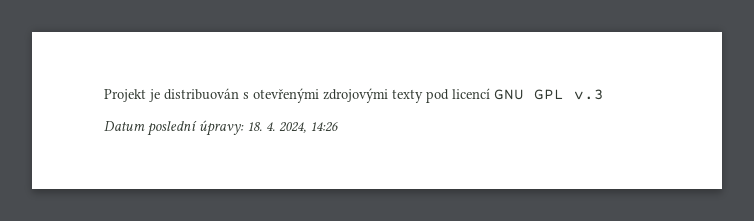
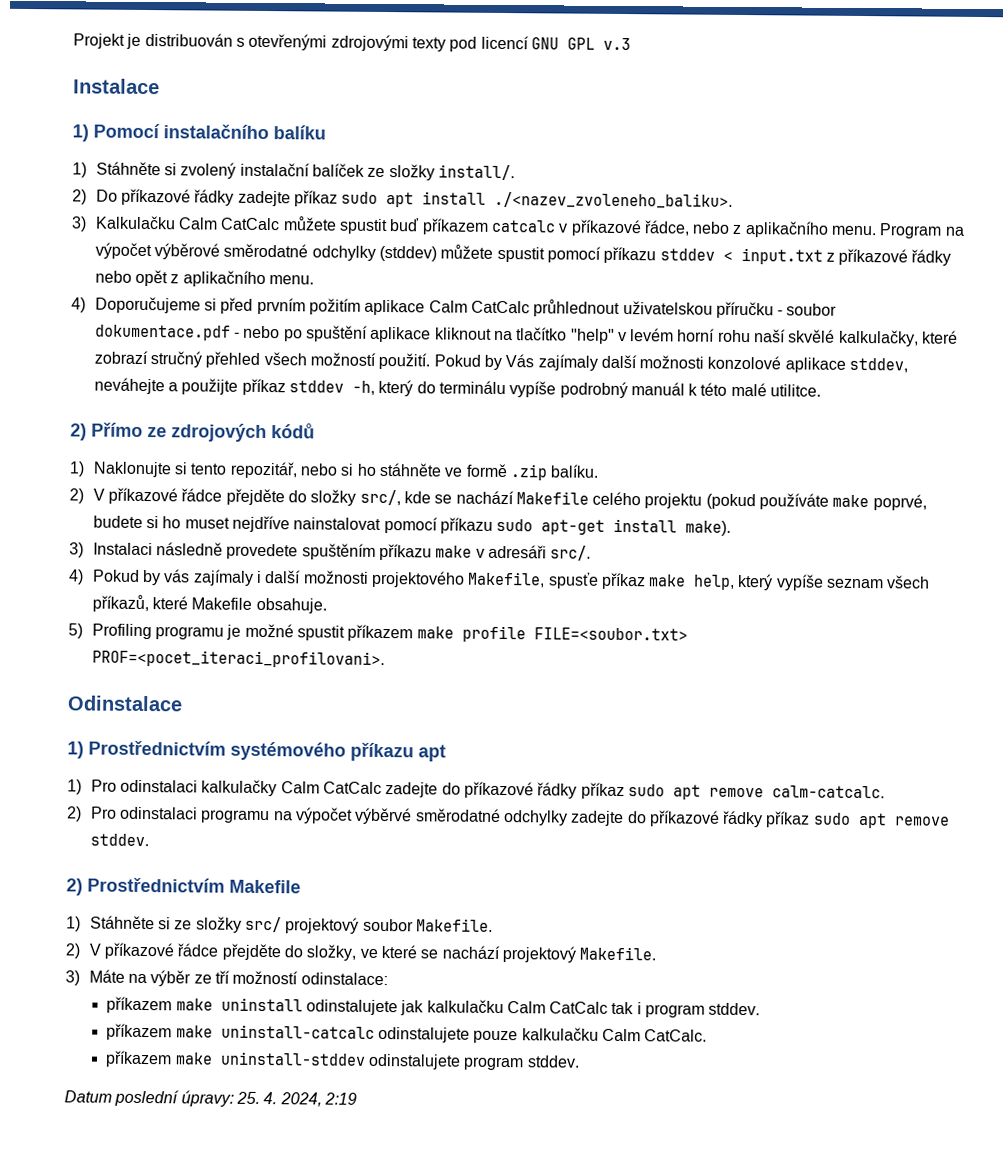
(604, 94) none -> [73,78,160,95] [72,123,326,142] [72,161,515,181] [72,188,734,209] [71,215,965,239] [94,242,952,266] [94,269,314,288] [71,296,838,319] [94,324,959,347] [93,350,909,373] [93,377,822,399] [70,422,315,443] [69,461,600,481] [69,487,927,511] [92,515,732,536] [69,542,592,561] [68,569,931,591] [91,594,327,614] [68,623,688,643] [91,649,385,669] [67,695,183,712] [67,740,446,762] [67,779,885,800] [66,806,950,829] [89,833,149,847] [66,877,301,896] [66,915,493,934] [65,942,657,963] [65,969,388,987] [106,996,761,1018] [106,1023,708,1044] [105,1050,580,1071] // Instalace // 1) Pomocí instalačního balíku // 1) Stáhněte si zvolený instalační balíček ze složky install/. // 2) Do příkazové řádky zadejte příkaz sudo apt install ./<nazev_zvoleneho_baliku>. // 3) Kalkulačku Calm CatCalc můžete spustit buď příkazem catcalc v příkazové řádce, nebo z aplikačního menu. Program na výpočet výběrové směrodatné odchylky (stddev) můžete spustit pomocí příkazu stddev < input.txt z příkazové řádky nebo opět z aplikačního menu. // 4) Doporučujeme si před prvním požitím aplikace Calm CatCalc průhlednout uživatelskou příručku - soubor dokumentace.pdf - nebo po spuštění aplikace kliknout na tlačítko "help" v levém horní rohu naší skvělé kalkulačky, které zobrazí stručný přehled všech možností použití. Pokud by Vás zajímaly další možnosti konzolové aplikace stddev, neváhejte a použijte příkaz stddev -h, který do terminálu vypíše podrobný manuál k této malé utilitce. // 2) Přímo ze zdrojových kódů // 1) Naklonujte si tento repozitář, nebo si ho stáhněte ve formě .zip balíku. // 2) V příkazové řádce přejděte do složky src/, kde se nachází Makefile celého projektu (pokud používáte make poprvé, budete si ho muset nejdříve nainstalovat pomocí příkazu sudo apt-get install make). // 3) Instalaci následně provedete spuštěním příkazu make v adresáři src/. // 4) Pokud by vás zajímaly i další možnosti projektového Makefile, spusťe příkaz make help, který vypíše seznam všech příkazů, které Makefile obsahuje. // 5) Profiling programu je možné spustit příkazem make profile FILE=<soubor.txt> PROF=<pocet_iteraci_profilovani>. // Odinstalace // 1) Prostřednictvím systémového příkazu apt // 1) Pro odinstalaci kalkulačky Calm CatCalc zadejte do příkazové řádky příkaz sudo apt remove calm-catcalc. // 2) Pro odinstalaci programu na výpočet výběrvé směrodatné odchylky zadejte do příkazové řádky příkaz sudo apt remove stddev. // 2) Prostřednictvím Makefile // 1) Stáhněte si ze složky src/ projektový soubor Makefile. // 2) V příkazové řádce přejděte do složky, ve které se nachází projektový Makefile. // 3) Máte na výběr ze tří možností odinstalace: // příkazem make uninstall odinstalujete jak kalkulačku Calm CatCalc tak i program stddev. // příkazem make uninstall-catcalc odinstalujete pouze kalkulačku Calm CatCalc. // příkazem make uninstall-stddev odinstalujete program stddev.
[247,122,262,131] 18. -> [235,1091,260,1104] 25.
[310,121,338,132] 14:26 -> [323,1092,357,1105] 2:19

